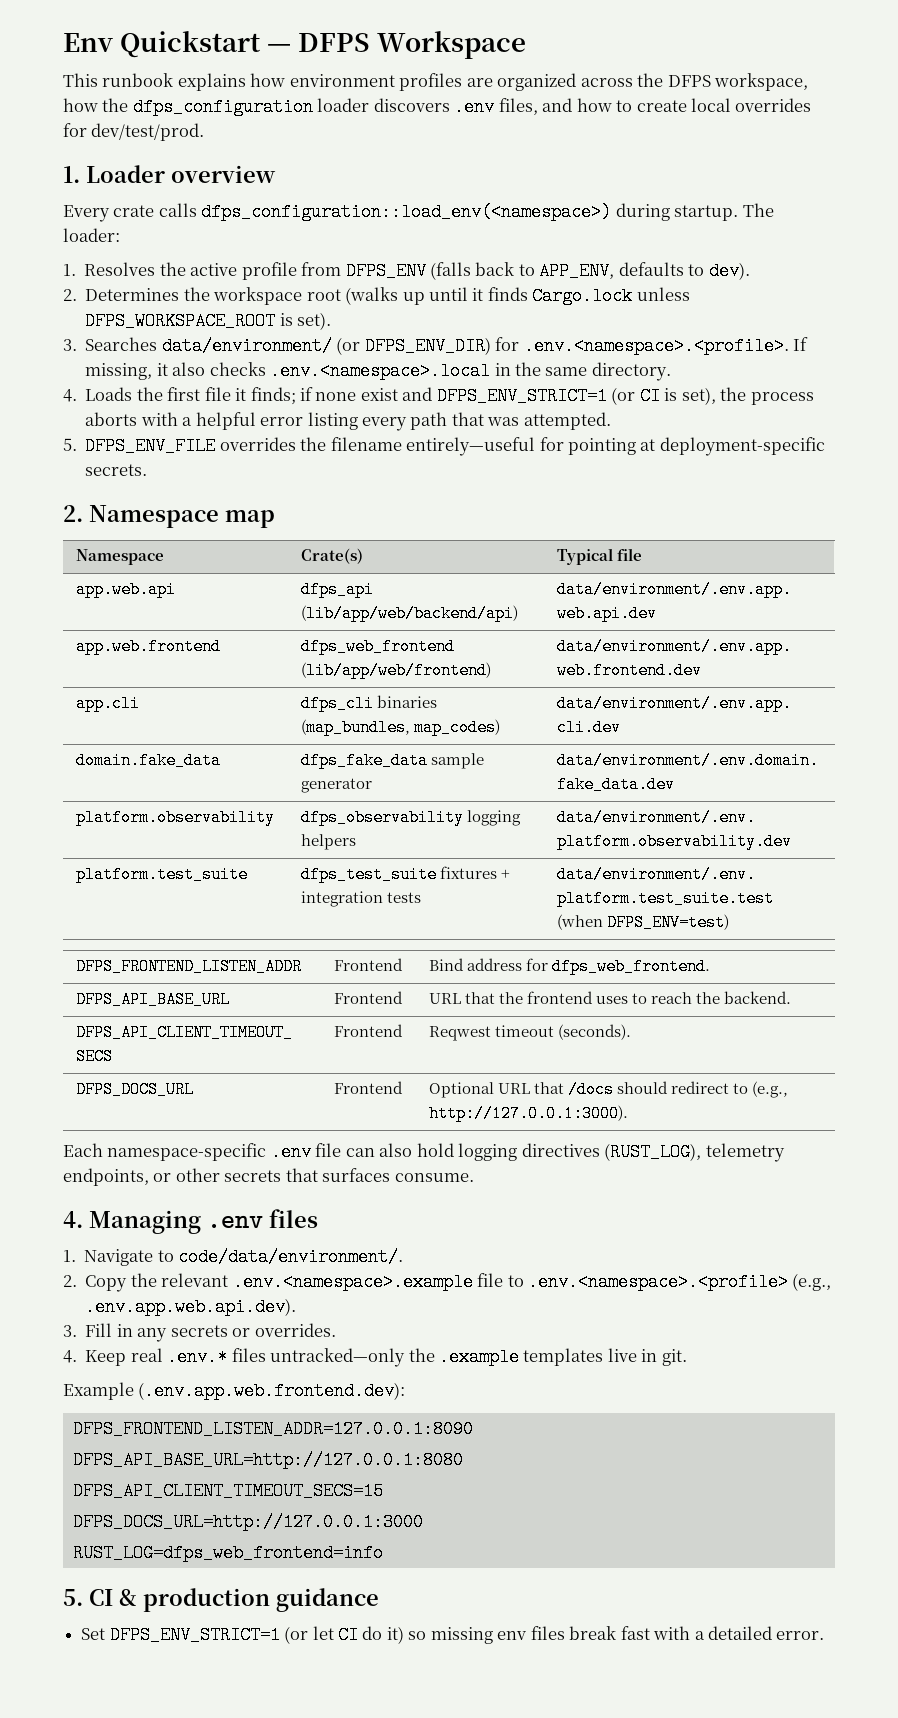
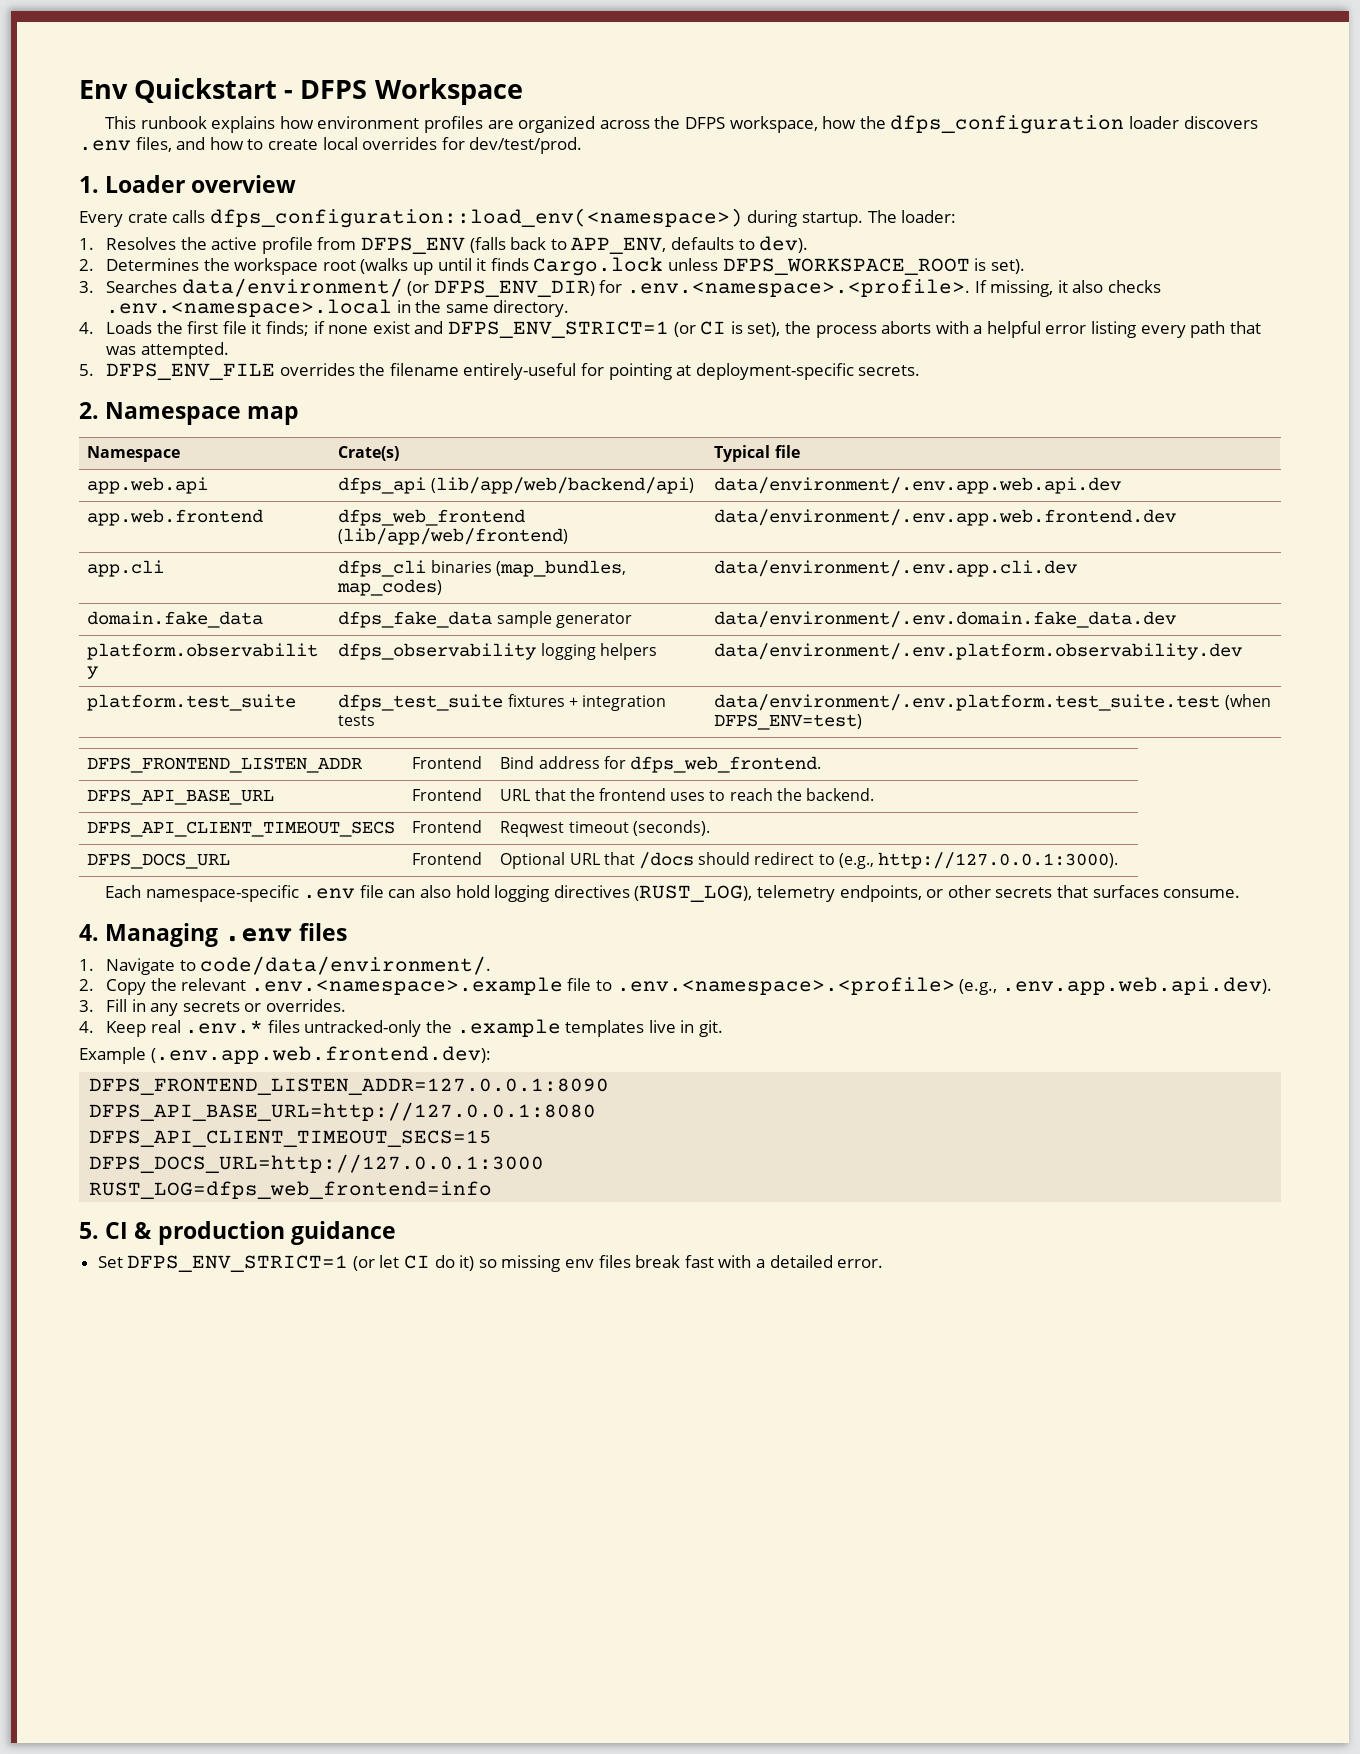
[267,44,292,52] — -> [284,90,294,99] -
[406,437,536,456] entirely—useful -> [463,363,577,380] entirely-useful
[270,1348,406,1367] untracked—only -> [304,1020,422,1037] untracked-only

